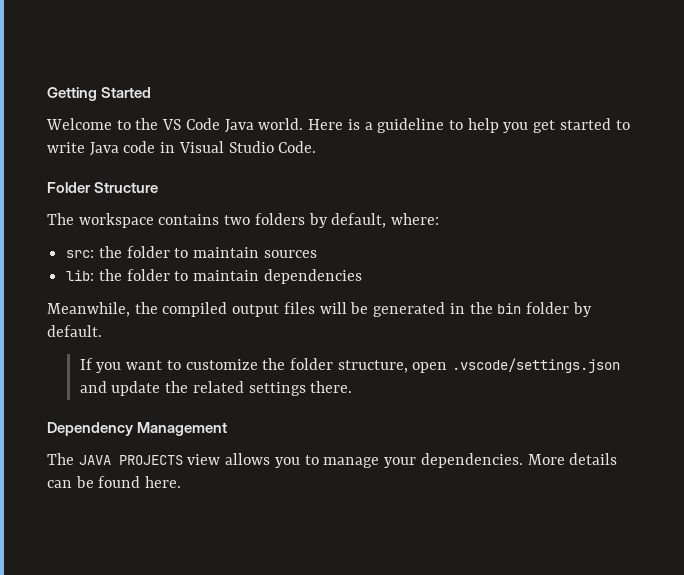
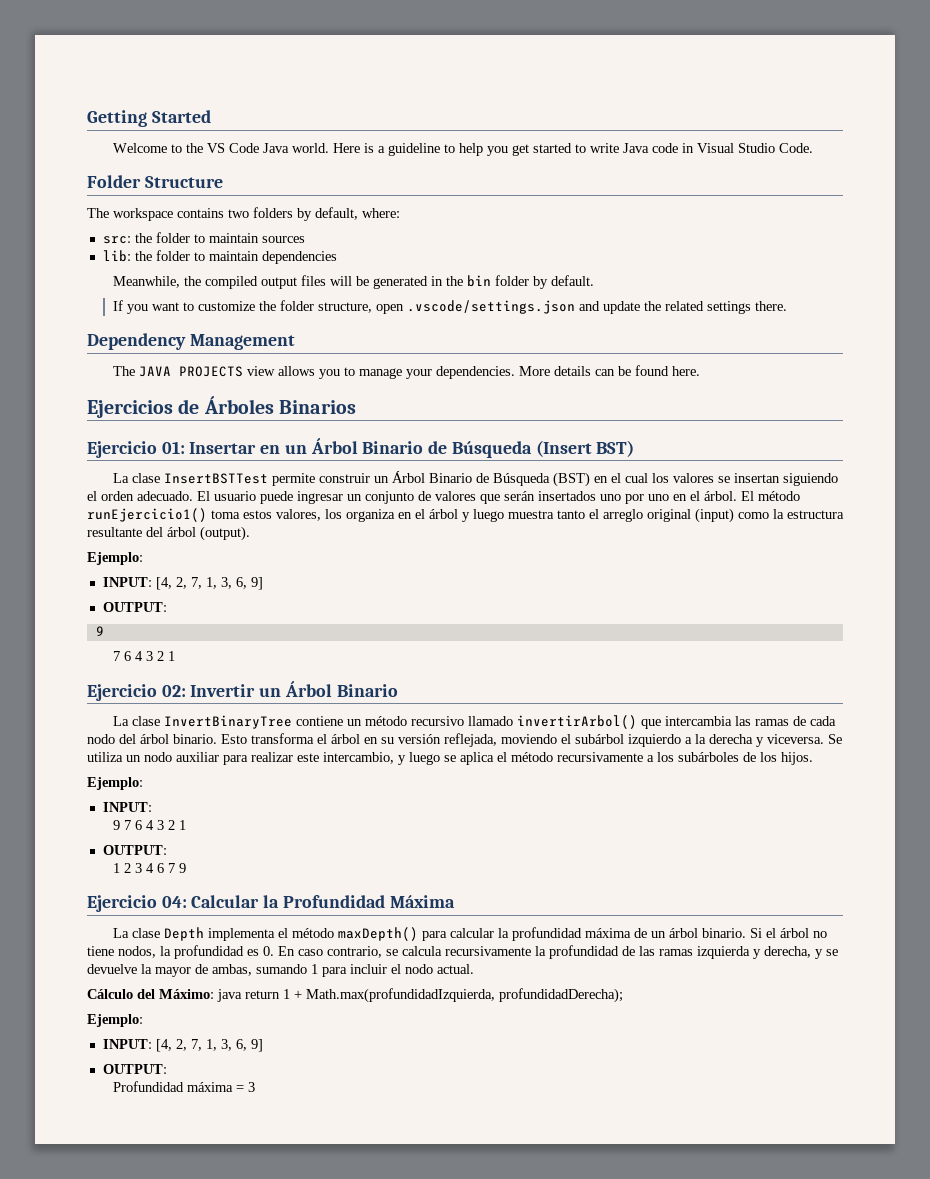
(182, 482) none -> [87,396,356,418] [87,438,635,458] [113,471,839,487] [87,491,800,504] [87,508,844,523] [87,526,250,541] [87,552,143,565] [102,577,263,590] [102,602,167,612] [95,626,104,636] [113,651,176,661] [87,681,398,701] [113,715,837,729] [87,733,842,747] [87,752,813,765] [87,777,143,790] [102,802,152,812] [113,820,187,830] [102,845,167,855] [113,863,187,873] [87,895,455,912] [113,927,828,941] [87,945,838,959] [87,964,474,977] [87,988,623,1003] [87,1014,143,1027] [102,1039,263,1052] [102,1064,167,1074] [113,1081,256,1092] // Ejercicios de Árboles Binarios // Ejercicio 01: Insertar en un Árbol Binario de Búsqueda (Insert BST) // La clase InsertBSTTest permite construir un Árbol Binario de Búsqueda (BST) en el cual los valores se insertan siguiendo el orden adecuado. El usuario puede ingresar un conjunto de valores que serán insertados uno por uno en el árbol. El método runEjercicio1() toma estos valores, los organiza en el árbol y luego muestra tanto el arreglo original (input) como la estructura resultante del árbol (output). // Ejemplo: // INPUT: [4, 2, 7, 1, 3, 6, 9] // OUTPUT: // 9 // 7 6 4 3 2 1 // Ejercicio 02: Invertir un Árbol Binario // La clase InvertBinaryTree contiene un método recursivo llamado invertirArbol() que intercambia las ramas de cada nodo del árbol binario. Esto transforma el árbol en su versión reflejada, moviendo el subárbol izquierdo a la derecha y viceversa. Se utiliza un nodo auxiliar para realizar este intercambio, y luego se aplica el método recursivamente a los subárboles de los hijos. // Ejemplo: // INPUT: // 9 7 6 4 3 2 1 // OUTPUT: // 1 2 3 4 6 7 9 // Ejercicio 04: Calcular la Profundidad Máxima // La clase Depth implementa el método maxDepth() para calcular la profundidad máxima de un árbol binario. Si el árbol no tiene nodos, la profundidad es 0. En caso contrario, se calcula recursivamente la profundidad de las ramas izquierda y derecha, y se devuelve la mayor de ambas, sumando 1 para incluir el nodo actual. // Cálculo del Máximo: java return 1 + Math.max(profundidadIzquierda, profundidadDerecha); // Ejemplo: // INPUT: [4, 2, 7, 1, 3, 6, 9] // OUTPUT: // Profundidad máxima = 3

